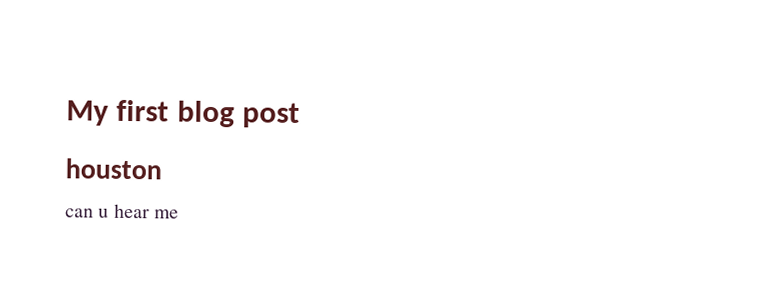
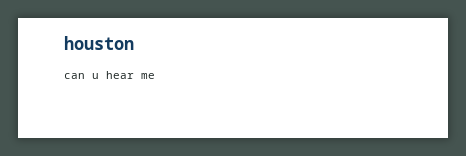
[66,99,301,129] My first blog post // -> (64, 43) none

